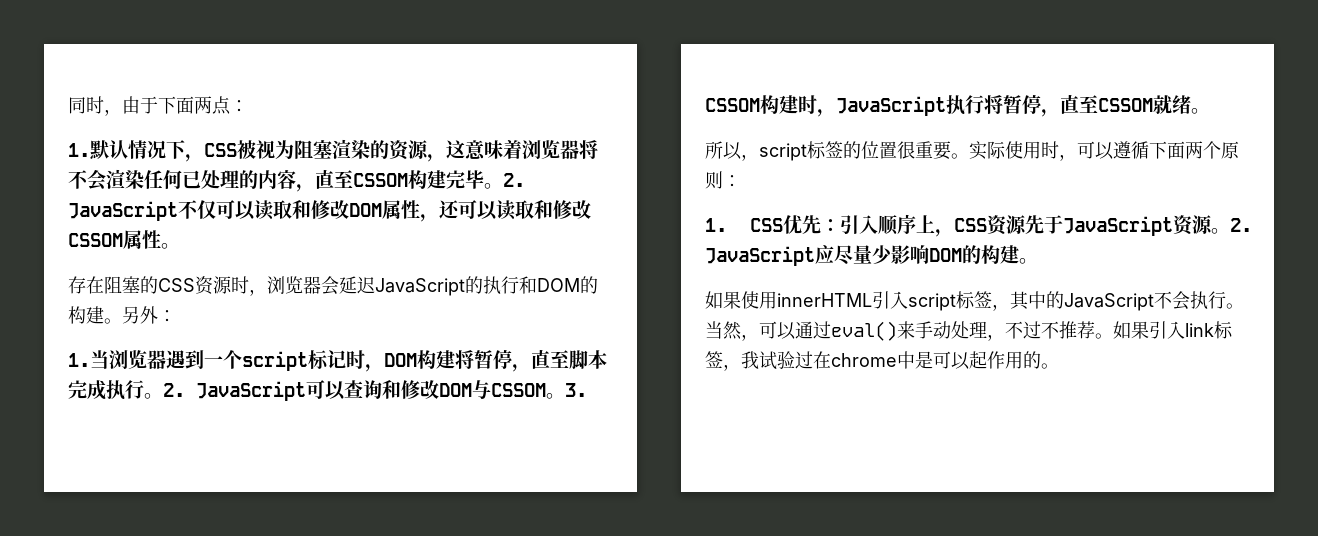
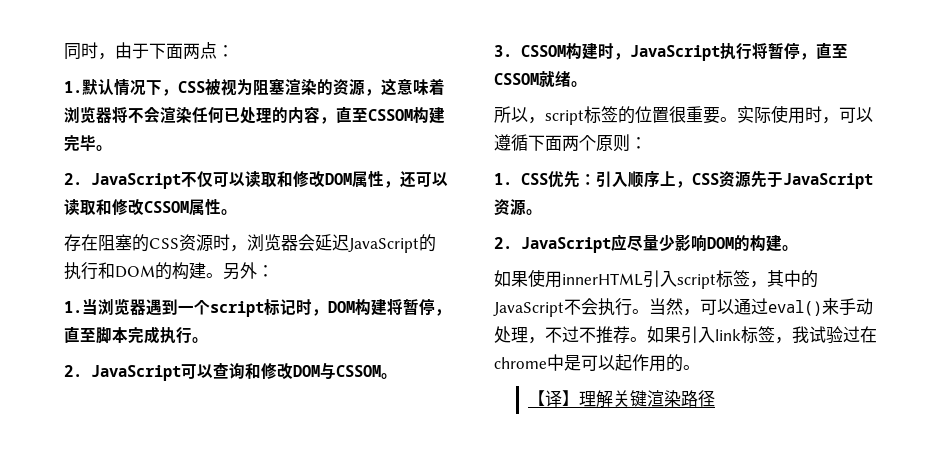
(503, 186) none -> (112, 148) //
(163, 396) none -> (208, 340) //
(565, 396) none -> (397, 376) //
(1230, 231) none -> (542, 212) //
(1059, 366) none -> [527,390,715,408] // 【译】理解关键渲染路径

